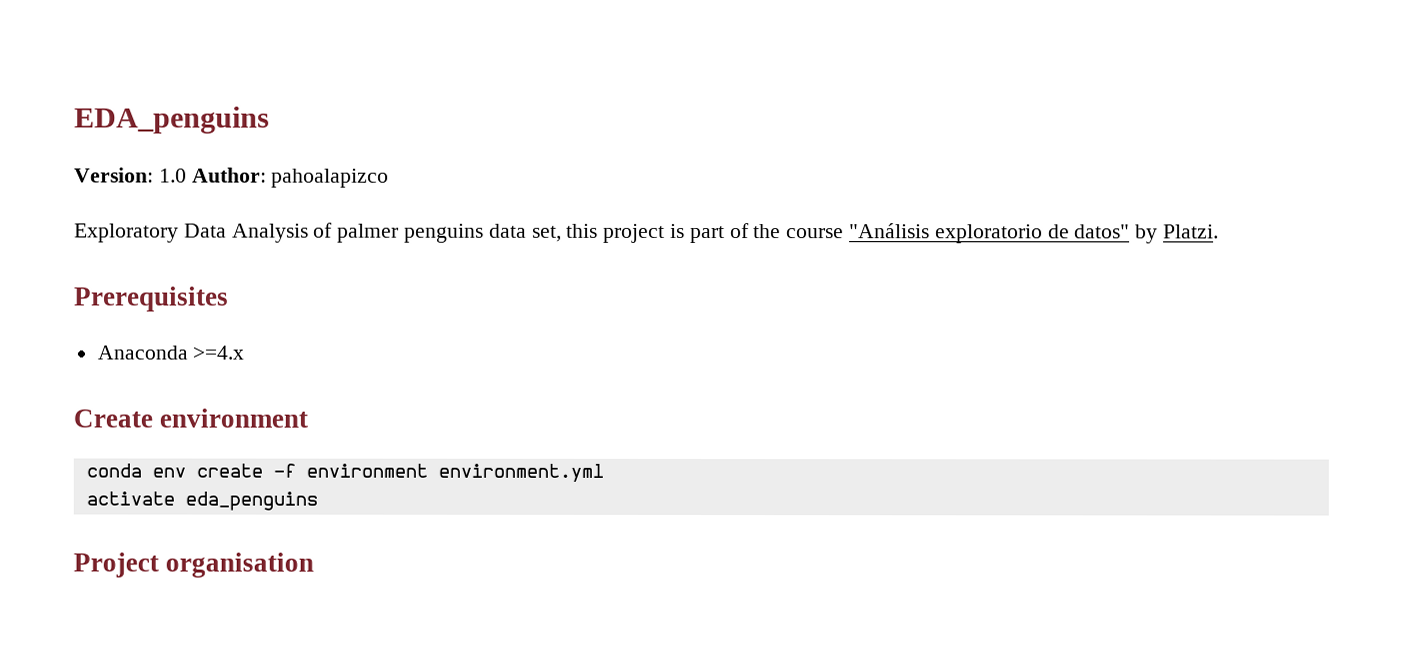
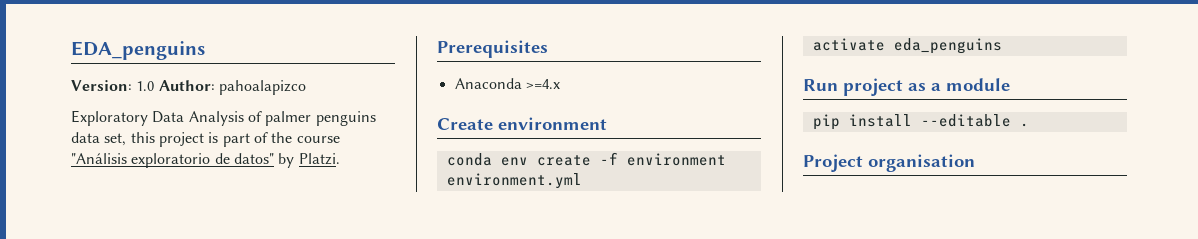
(318, 501) none -> [803,78,1010,96] [812,114,1029,130] // Run project as a module // pip install --editable .

